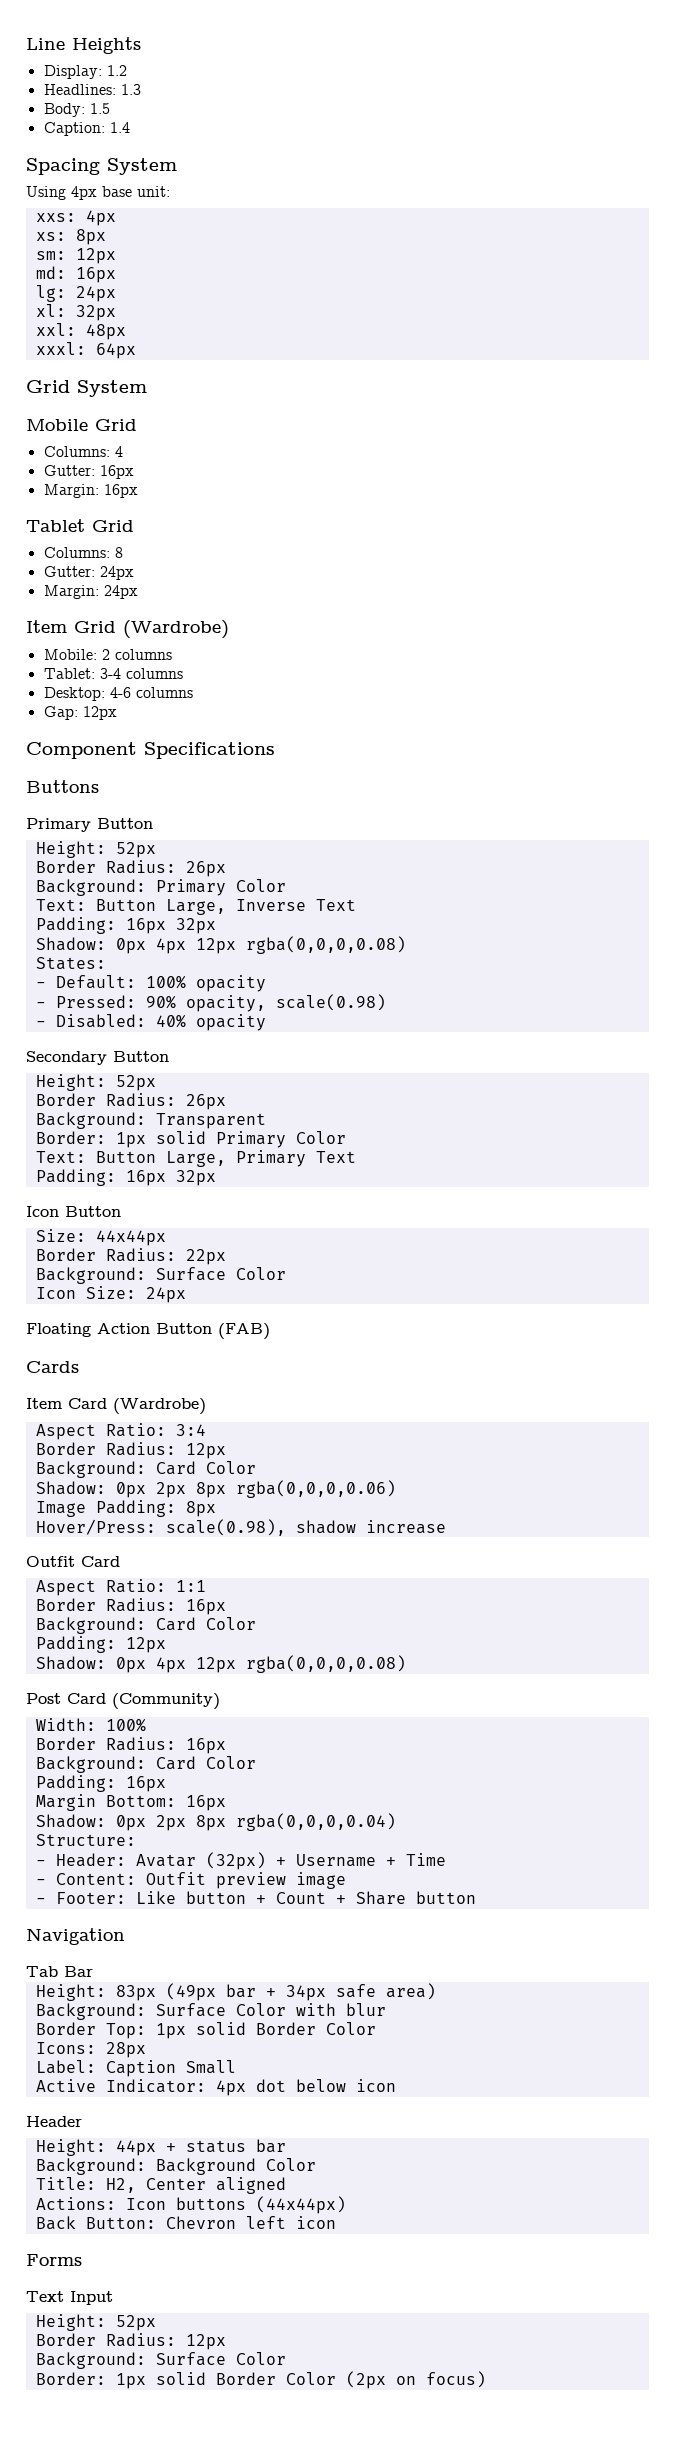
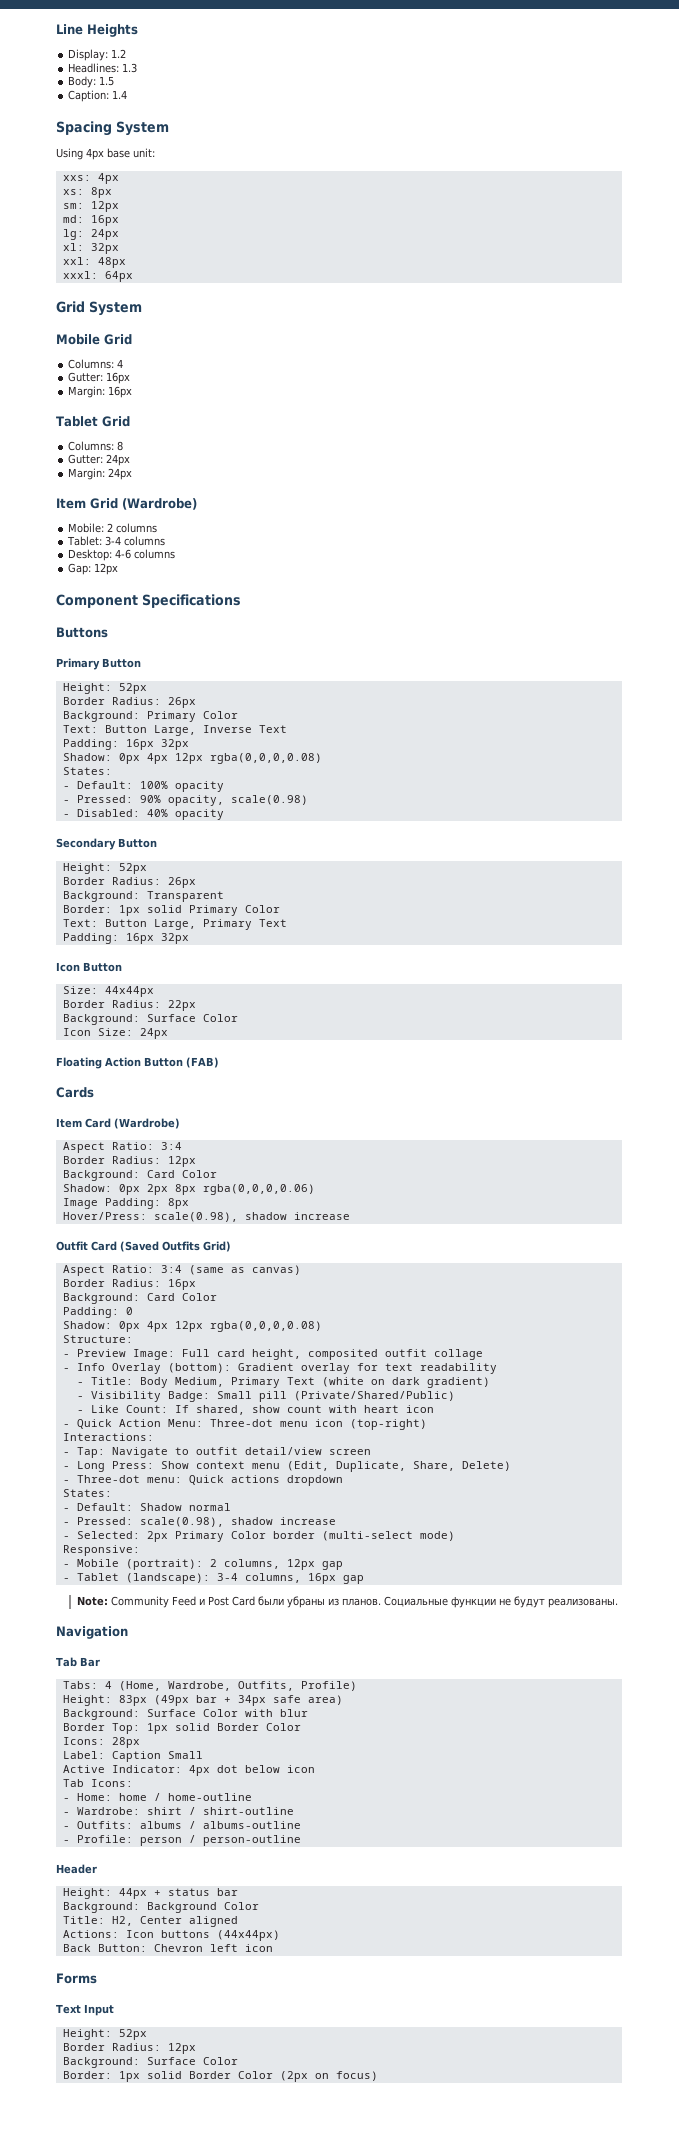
[35,1579,206,1596] [35,1598,226,1615] [35,1617,256,1634] [35,1636,166,1653] [35,1655,406,1673] [26,1693,220,1710] [35,1718,146,1732] [35,1737,226,1754] [35,1756,256,1773] [35,1775,166,1792] [35,1794,226,1811] [35,1813,396,1831] [35,1834,136,1846] [35,1852,446,1870] [35,1872,346,1889] [35,1891,476,1905] [26,1928,125,1945] [26,1966,93,1977] // Aspect Ratio: 1:1 // Border Radius: 16px // Background: Card Color // Padding: 12px // Shadow: 0px 4px 12px rgba(0,0,0,0.08) // Post Card (Community) // Width: 100% // Border Radius: 16px // Background: Card Color // Padding: 16px // Margin Bottom: 16px // Shadow: 0px 2px 8px rgba(0,0,0,0.04) // Structure: // - Header: Avatar (32px) + Username + Time // - Content: Outfit preview image // - Footer: Like button + Count + Share button // Navigation // Tab Bar -> [120,1241,231,1252] [62,1265,301,1276] [62,1279,196,1290] [62,1293,217,1304] [62,1307,133,1318] [62,1321,322,1332] [62,1335,133,1343] [62,1349,483,1360] [62,1363,497,1374] [76,1377,490,1388] [76,1391,455,1402] [76,1405,434,1415] [62,1419,427,1430] [62,1433,154,1441] [62,1447,371,1458] [62,1461,511,1472] [62,1475,343,1486] [62,1489,112,1497] [62,1503,231,1511] [62,1517,336,1527] [62,1531,455,1542] [62,1545,140,1556] [62,1559,343,1570] [62,1573,364,1584] [77,1596,619,1608] [56,1626,128,1639] [56,1657,100,1667] [62,1681,357,1691] (Saved Outfits Grid) // Aspect Ratio: 3:4 (same as canvas) // Border Radius: 16px // Background: Card Color // Padding: 0 // Shadow: 0px 4px 12px rgba(0,0,0,0.08) // Structure: // - Preview Image: Full card height, composited outfit collage // - Info Overlay (bottom): Gradient overlay for text readability // - Title: Body Medium, Primary Text (white on dark gradient) // - Visibility Badge: Small pill (Private/Shared/Public) // - Like Count: If shared, show count with heart icon // - Quick Action Menu: Three-dot menu icon (top-right) // Interactions: // - Tap: Navigate to outfit detail/view screen // - Long Press: Show context menu (Edit, Duplicate, Share, Delete) // - Three-dot menu: Quick actions dropdown // States: // - Default: Shadow normal // - Pressed: scale(0.98), shadow increase // - Selected: 2px Primary Color border (multi-select mode) // Responsive: // - Mobile (portrait): 2 columns, 12px gap // - Tablet (landscape): 3-4 columns, 16px gap // Note: Community Feed и Post Card были убраны из планов. Социальные функции не будут реализованы. // Navigation // Tab Bar // Tabs: 4 (Home, Wardrobe, Outfits, Profile)
(396, 2085) none -> [62,1779,133,1787] [62,1793,252,1801] [62,1807,294,1815] [62,1821,301,1829] [62,1835,301,1846] // Tab Icons: // - Home: home / home-outline // - Wardrobe: shirt / shirt-outline // - Outfits: albums / albums-outline // - Profile: person / person-outline

